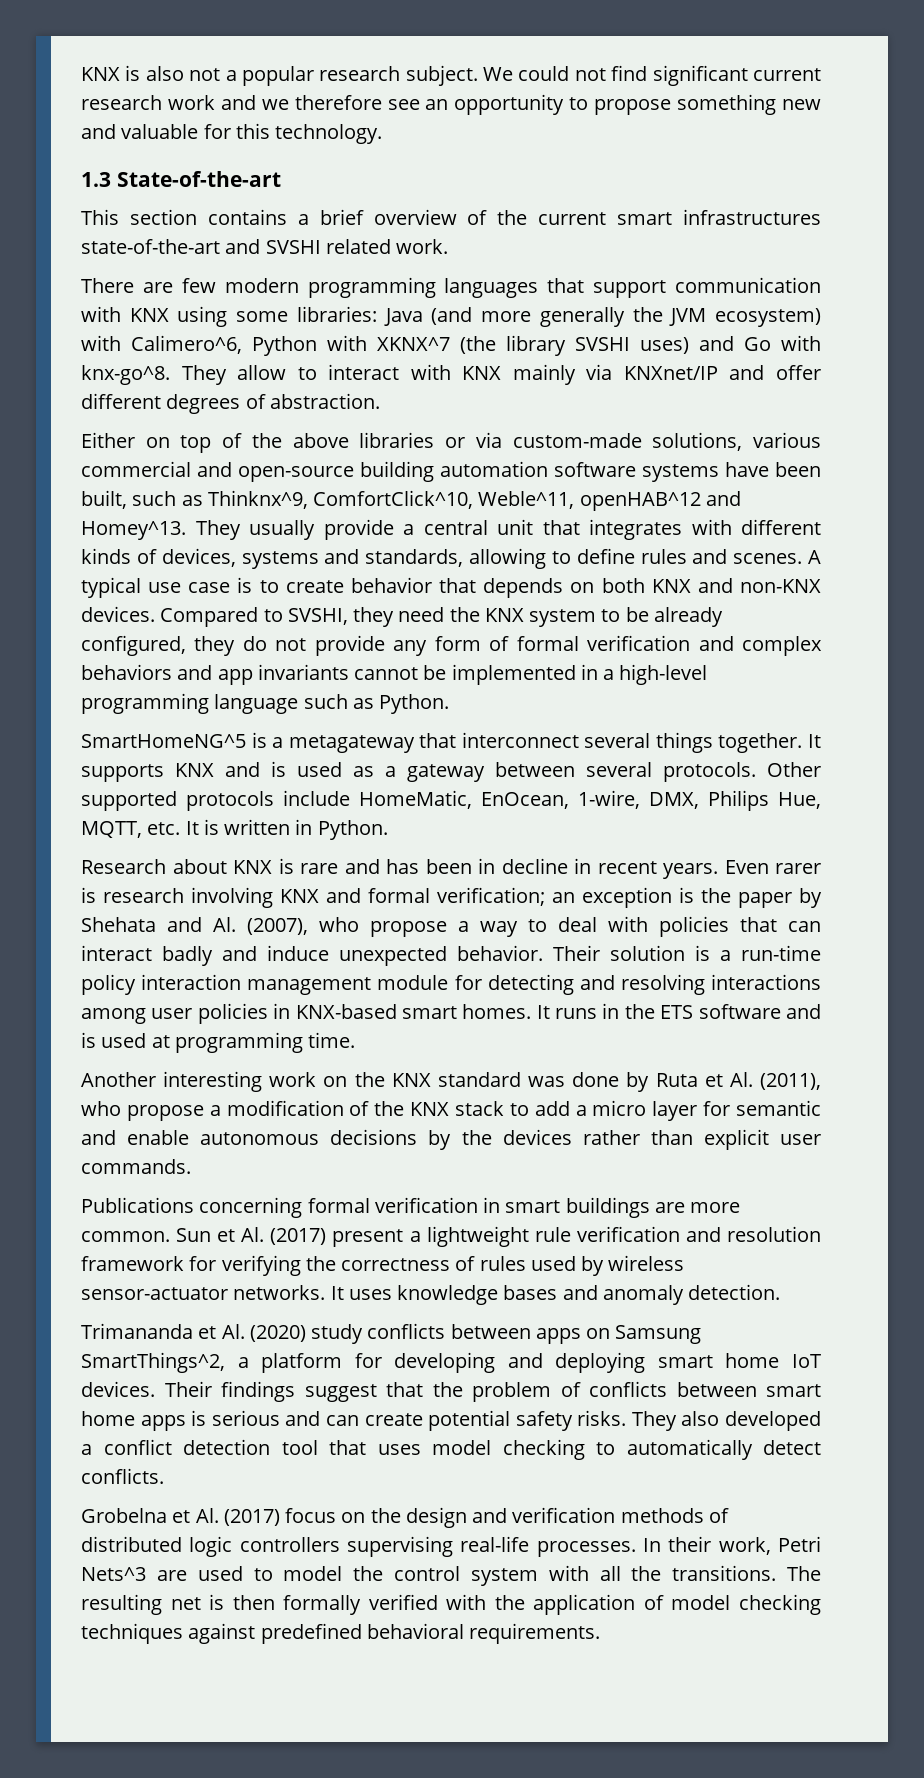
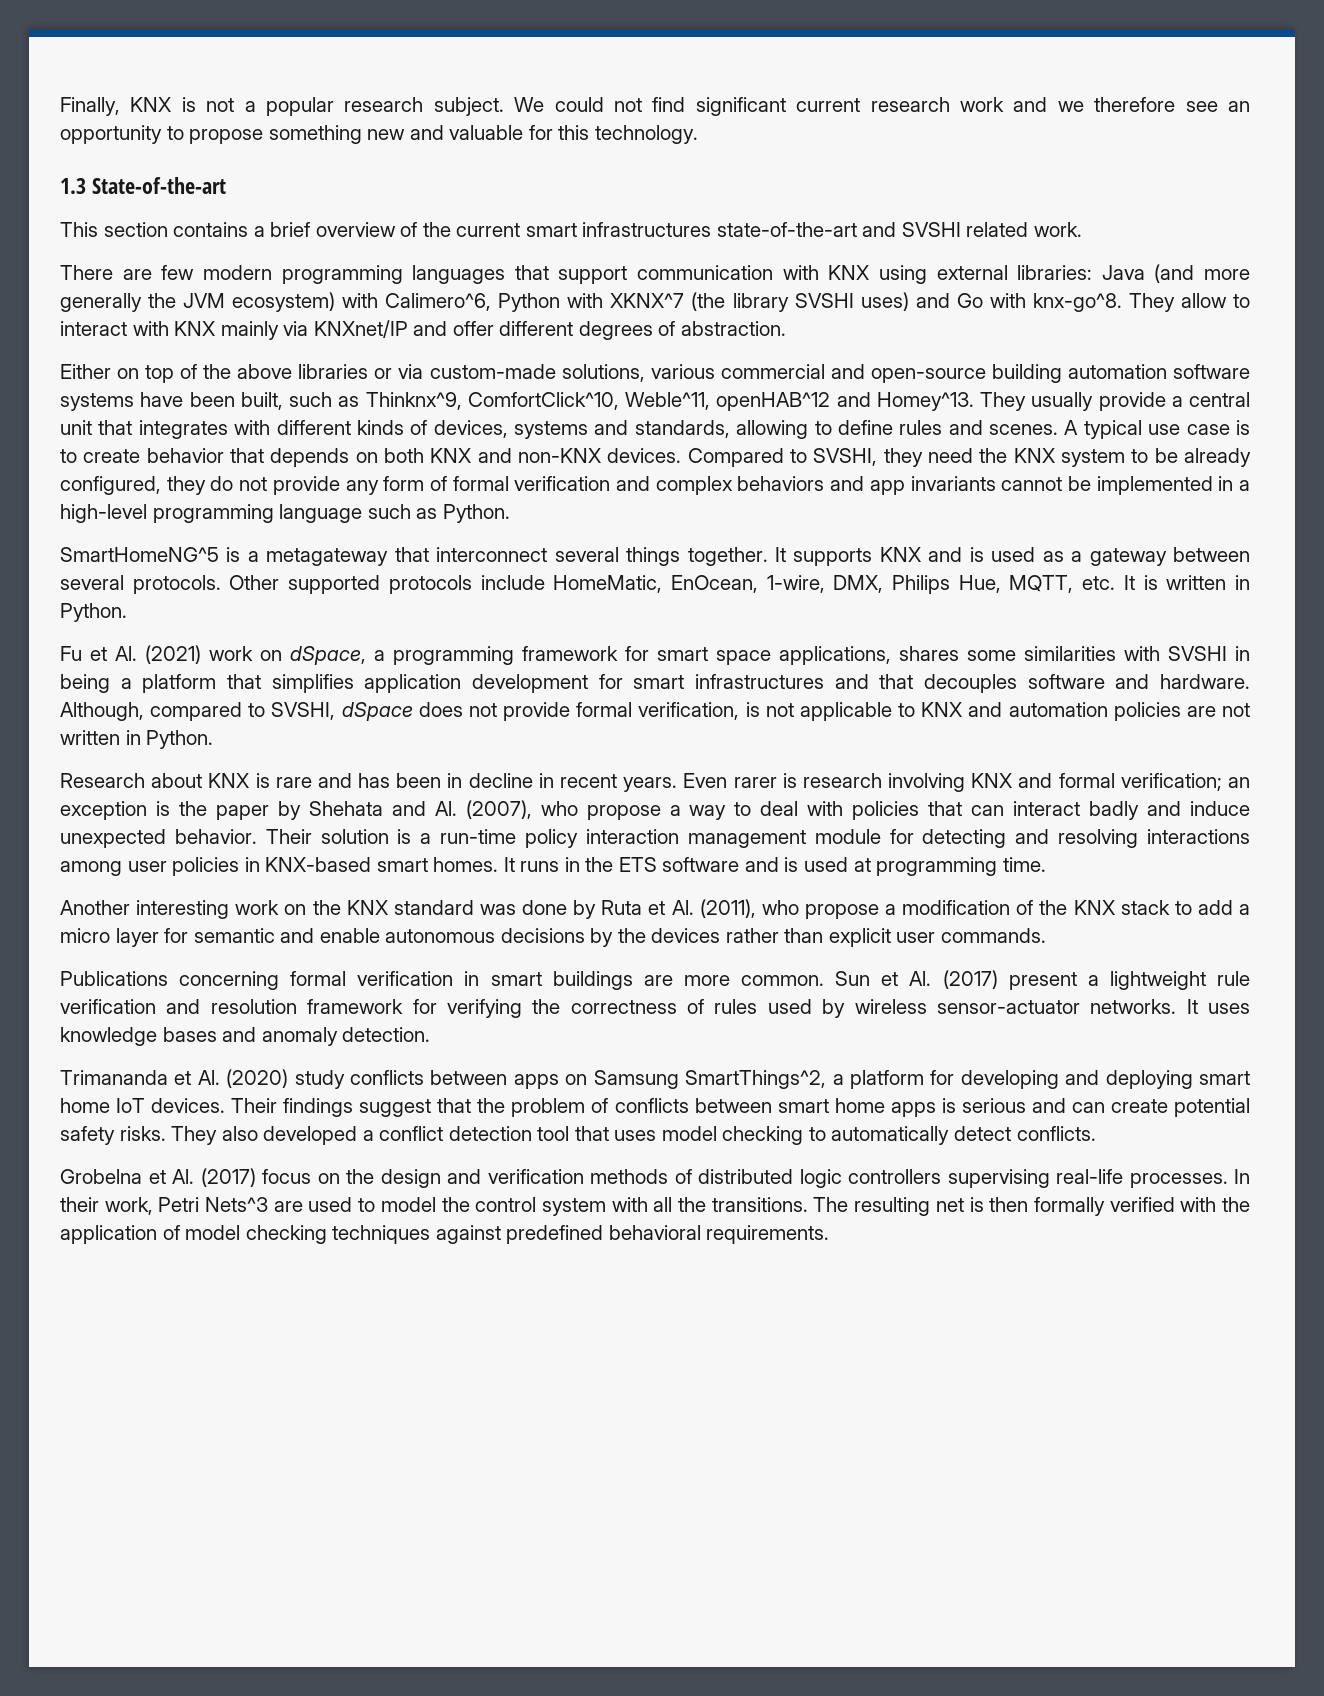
[81,65,184,81] KNX is also -> [60,97,196,116] Finally, KNX is
[236,311,289,322] some -> [936,265,1008,280] external
(388, 830) none -> [60,645,1250,665] [60,674,1250,693] [60,702,1250,721] [60,730,214,749] // Fu et Al. (2021) work on dSpace, a programming framework for smart space applications, shares some similarities with SVSHI in being a platform that simplifies application development for smart infrastructures and that decouples software and hardware. Although, compared to SVSHI, dSpace does not provide formal verification, is not applicable to KNX and automation policies are not written in Python.

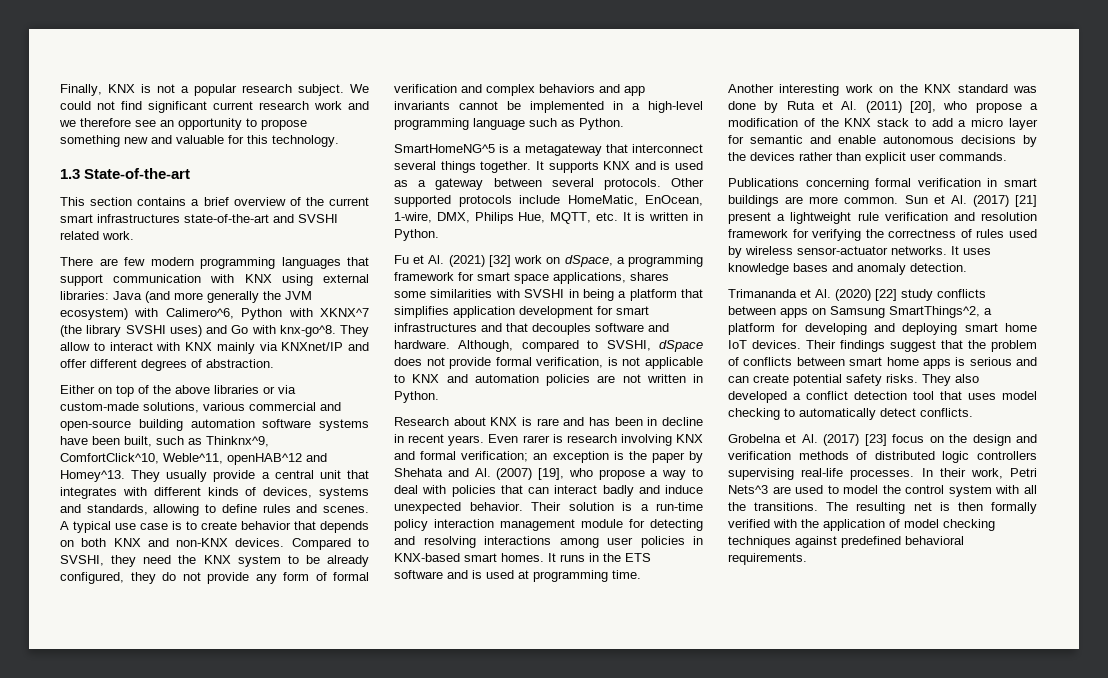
(201, 654) none -> [488,255,511,267] [32]
[465,800,532,819] (2007), -> [496,468,565,480] (2007) [19],
[699,899,756,918] (2011), -> [865,101,936,113] (2011) [20],
(998, 979) none -> [1015,195,1037,207] [21]
(289, 1078) none -> [875,289,897,301] [22]
(256, 1177) none -> [864,434,887,446] [23]

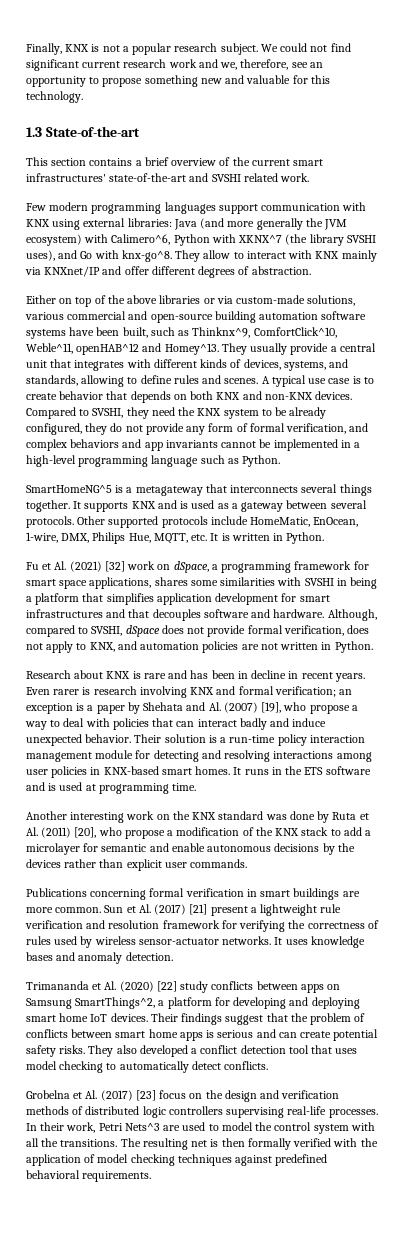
[59,118,131,127] we therefore -> [220,59,289,70] we, therefore,
[97,214,180,223] infrastructures -> [26,173,106,182] infrastructures'
[60,257,145,266] There are few -> [26,203,46,211] Few
[347,257,369,266] that -> (216, 208) none
[169,325,202,337] uses) -> [26,250,55,261] uses),
[319,487,370,499] systems -> [283,361,326,371] systems,
[394,84,457,93] verification -> [286,423,347,434] verification,
[632,144,703,153] interconnect -> [230,485,299,493] interconnects
[607,357,703,369] [394,374,440,383] is not applicable to KNX -> [347,625,370,634] [26,641,115,653] does not apply to KNX,
[628,451,647,460] the -> [87,705,94,711] a
[971,118,1038,130] micro layer -> [26,843,80,855] microlayer

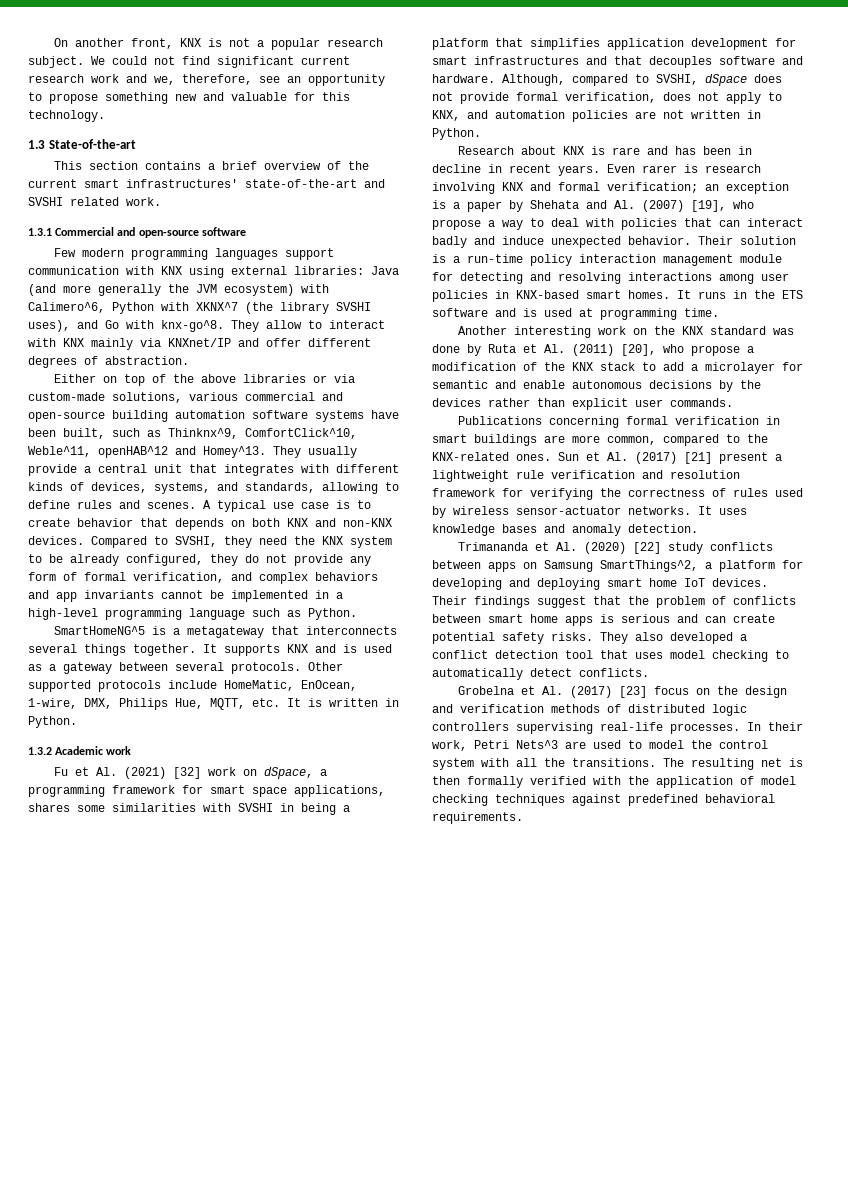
[26,43,62,55] Finally, -> [54,38,174,49] On another front,
(310, 177) none -> [28,227,246,238] // 1.3.1 Commercial and open-source software
(325, 538) none -> [28,746,132,755] // 1.3.2 Academic work
[55,907,102,913] common. -> [607,434,768,446] [432,452,551,461] common, compared to the KNX-related ones.

